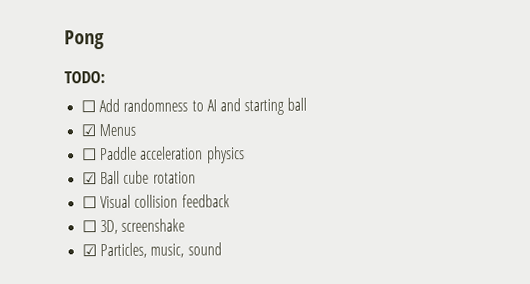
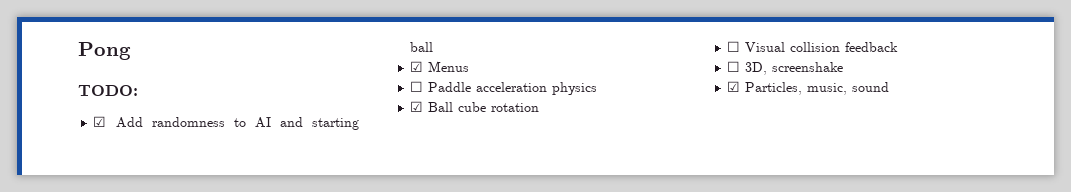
[81,100,97,113] ☐ -> [93,116,107,127] ☑

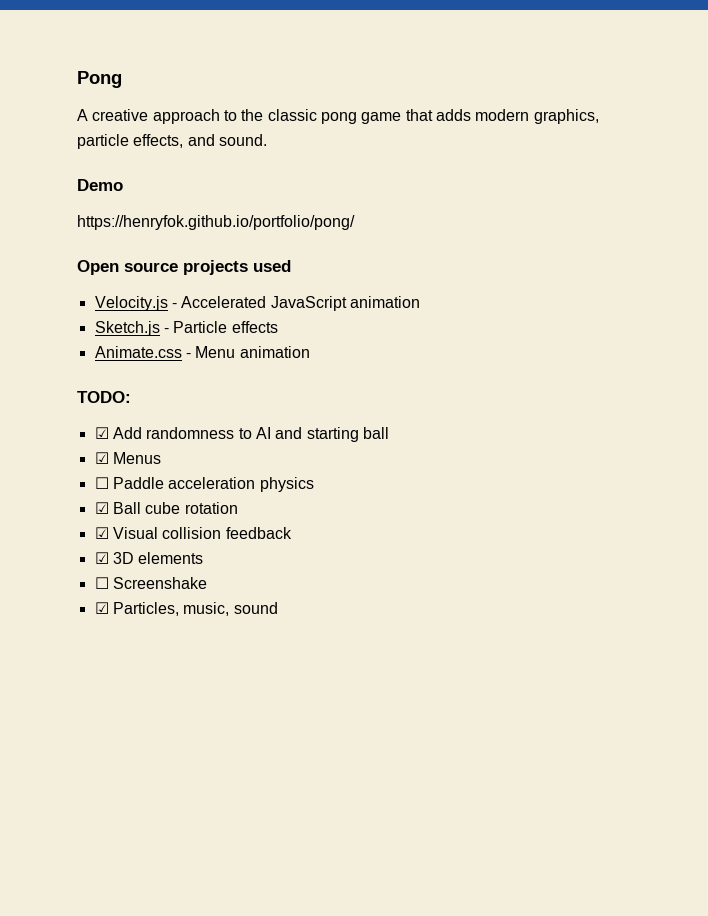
(131, 51) none -> [77,109,599,124] [77,134,267,149] [77,179,123,191] [77,215,355,230] [77,260,291,275] [94,296,420,311] [94,321,278,336] [94,346,310,358] // A creative approach to the classic pong game that adds modern graphics, particle effects, and sound. // Demo // https://henryfok.github.io/portfolio/pong/ // Open source projects used // Velocity.js - Accelerated JavaScript animation // Sketch.js - Particle effects // Animate.css - Menu animation
[727,41,741,52] ☐ -> [94,527,109,539] ☑
[727,61,844,75] // ☐ 3D, screenshake -> [94,552,204,564] [94,577,207,589] // ☑ 3D elements // ☐ Screenshake

